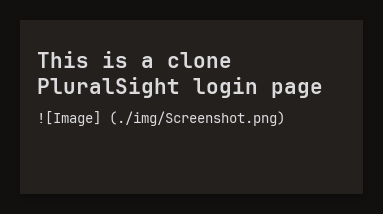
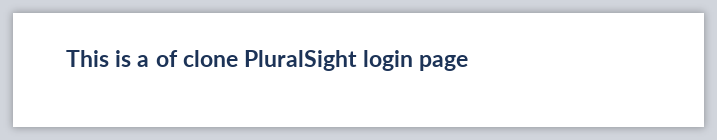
(154, 62) none -> [155,50,178,67] of
[37,111,285,126] // ![Image] (./img/Screenshot.png) -> (469, 63) none

